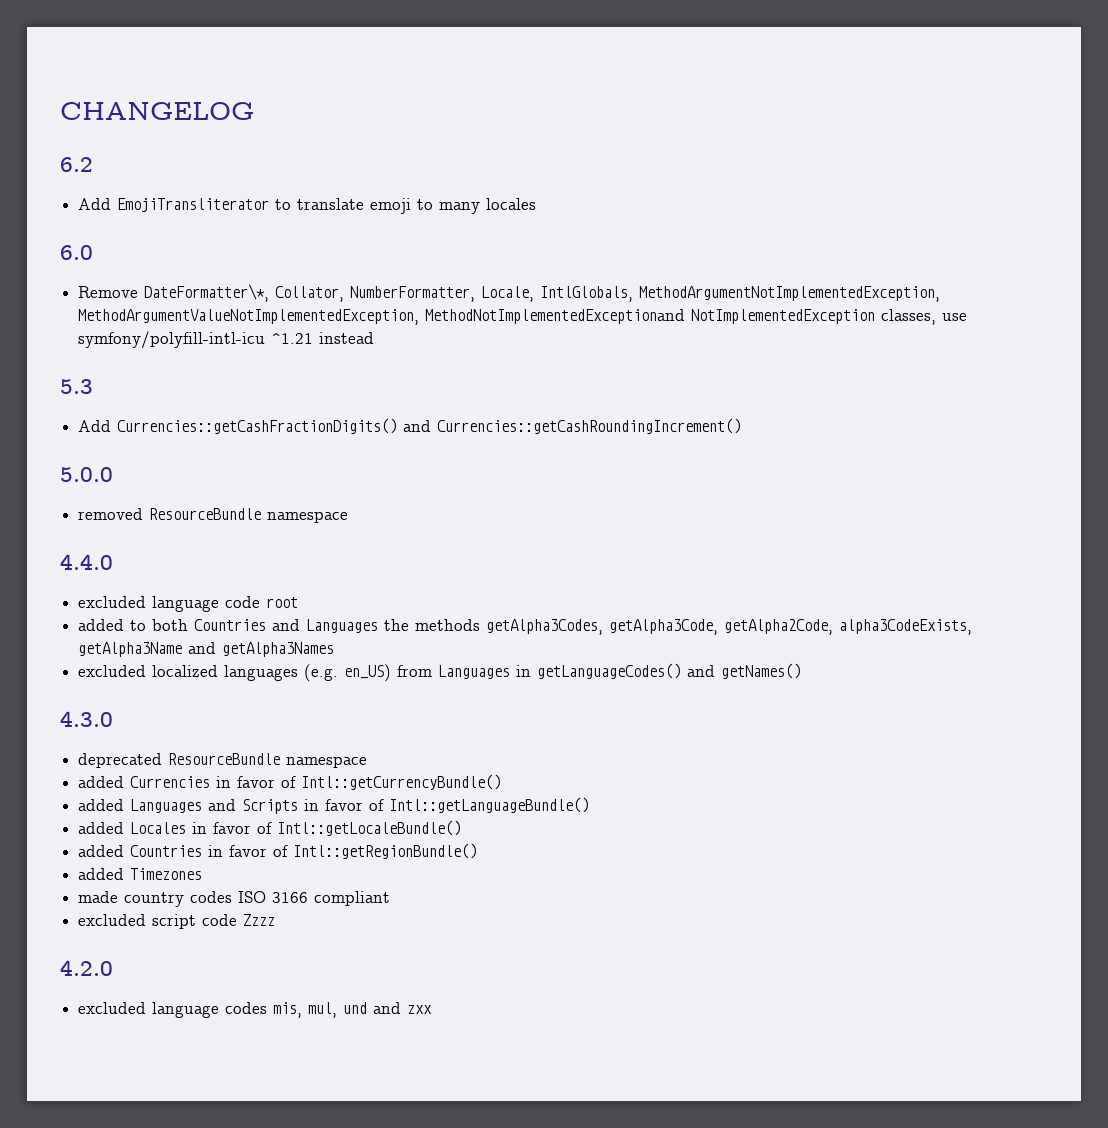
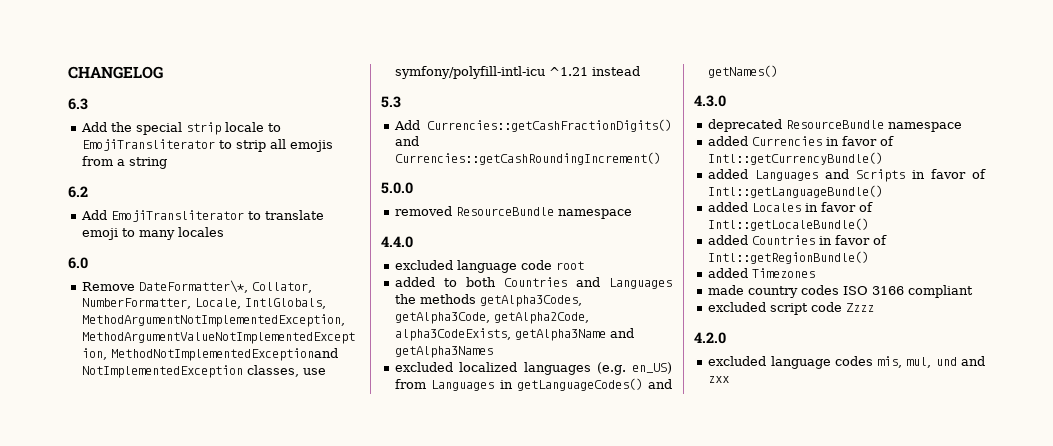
(254, 111) none -> [68,98,88,110] [81,122,282,135] [82,139,334,152] [82,156,168,169] // 6.3 // Add the special strip locale to EmojiTransliterator to strip all emojis from a string

